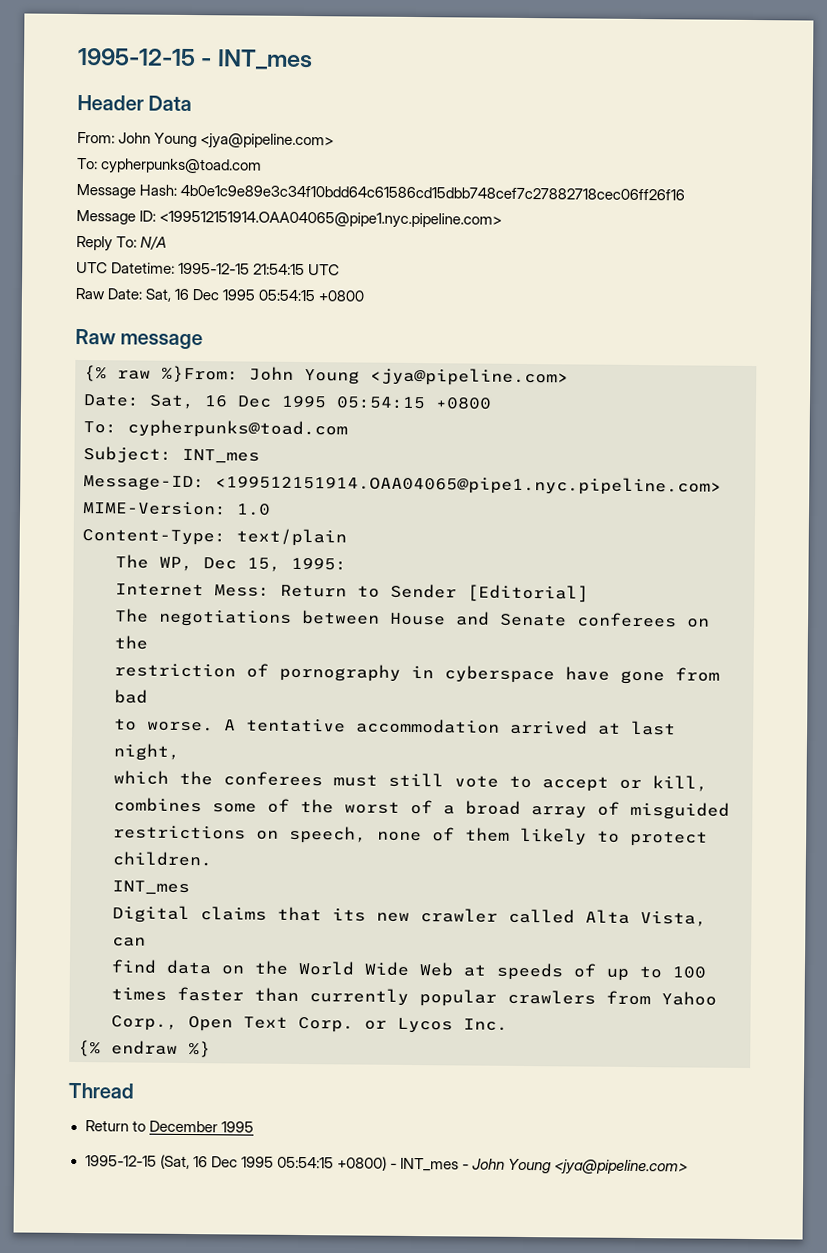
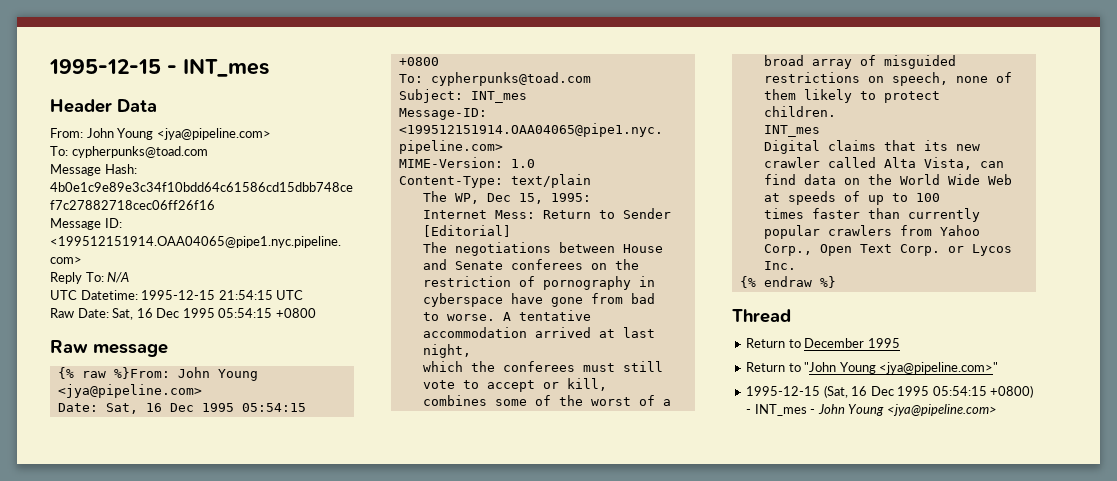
(254, 1127) none -> [746,362,999,374] // Return to "John Young <jya@pipeline.com>"

